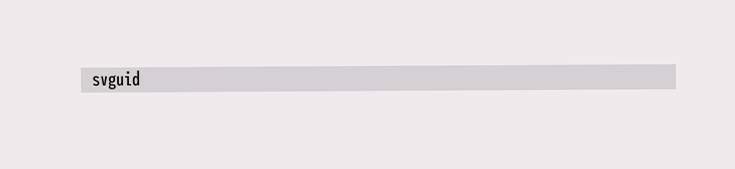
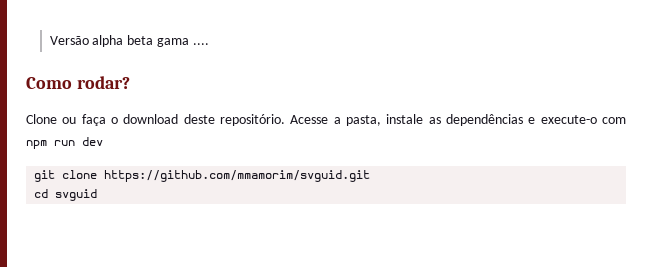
(91, 80) none -> [49,35,209,47] [26,76,130,89] [26,114,626,126] [26,137,103,149] [34,170,371,182] [34,189,49,198] Versão alpha beta gama .... // Como rodar? // Clone ou faça o download deste repositório. Acesse a pasta, instale as dependências e execute-o com npm run dev // git clone https://github.com/mmamorim/svguid.git // cd

